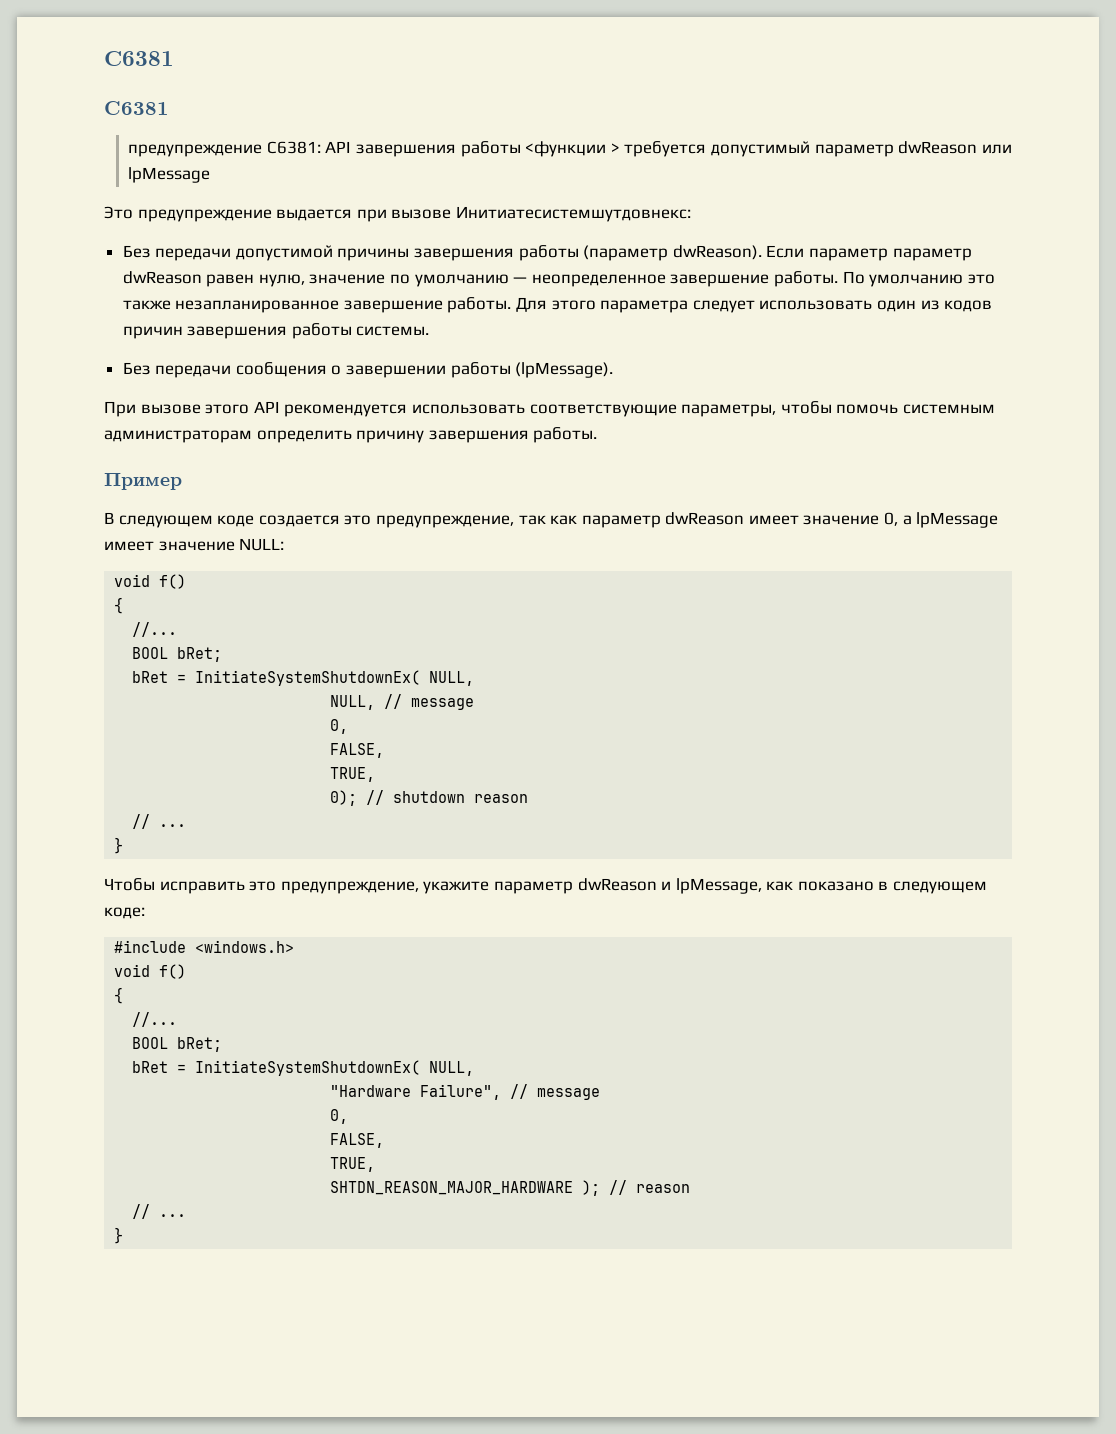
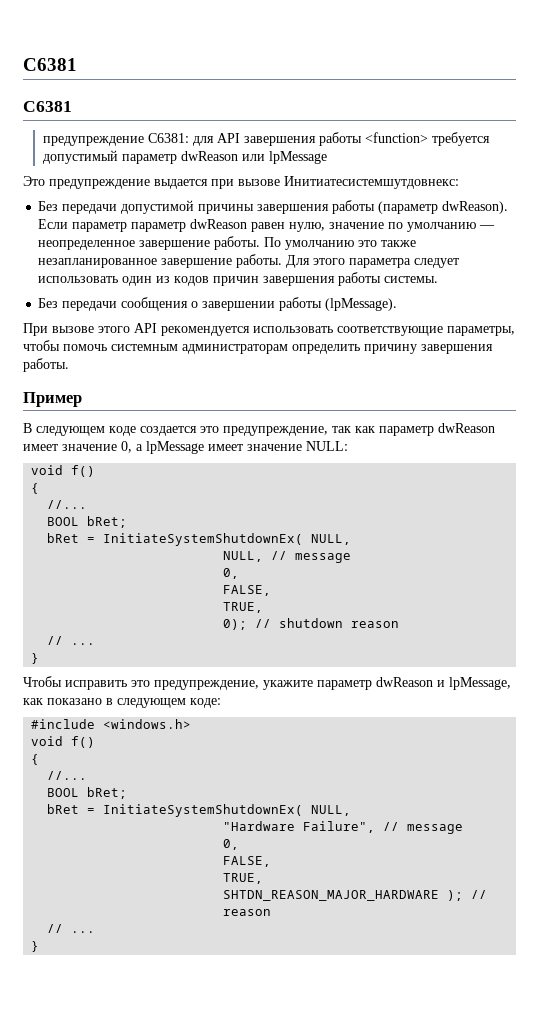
(321, 147) none -> [192,136,214,146] для
[525,141,620,157] <функции > -> [364,132,428,143] <function>

